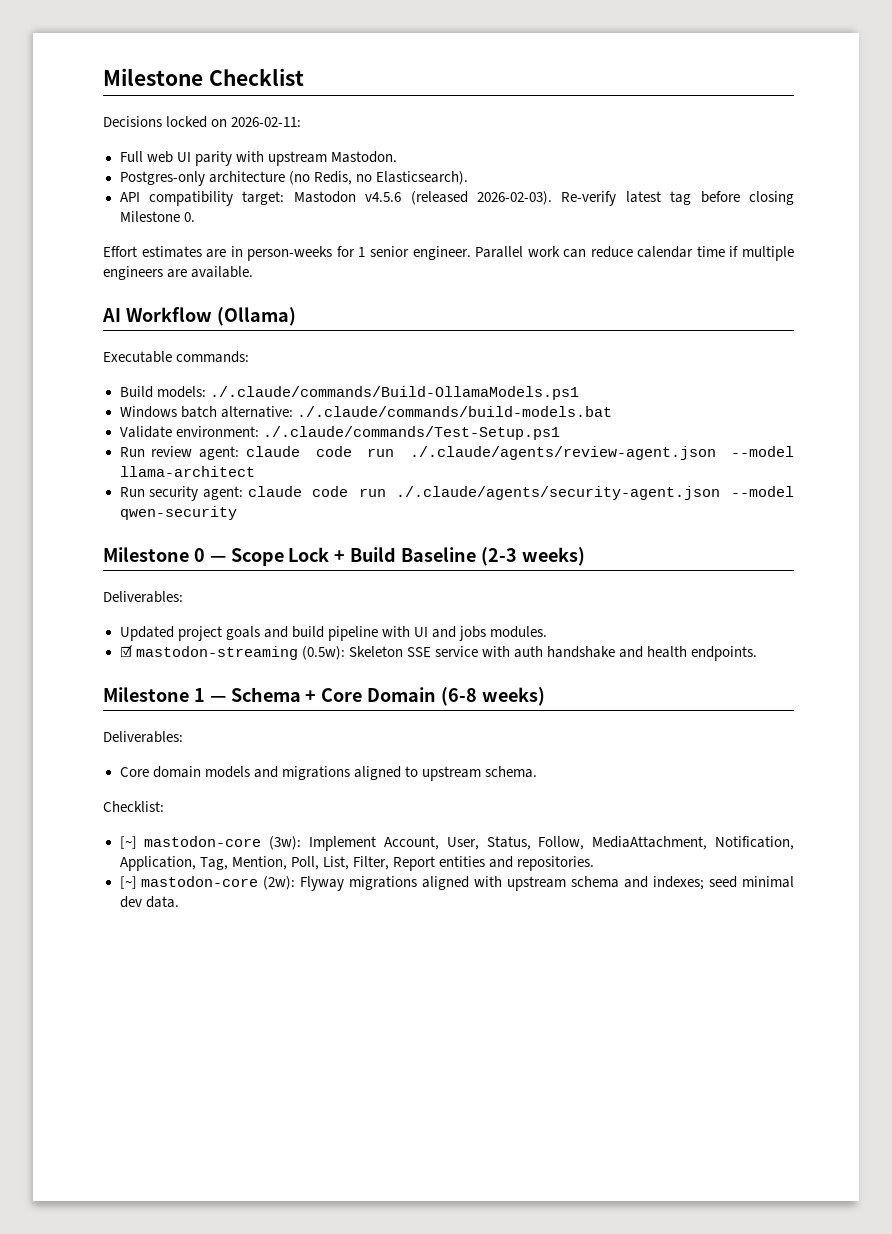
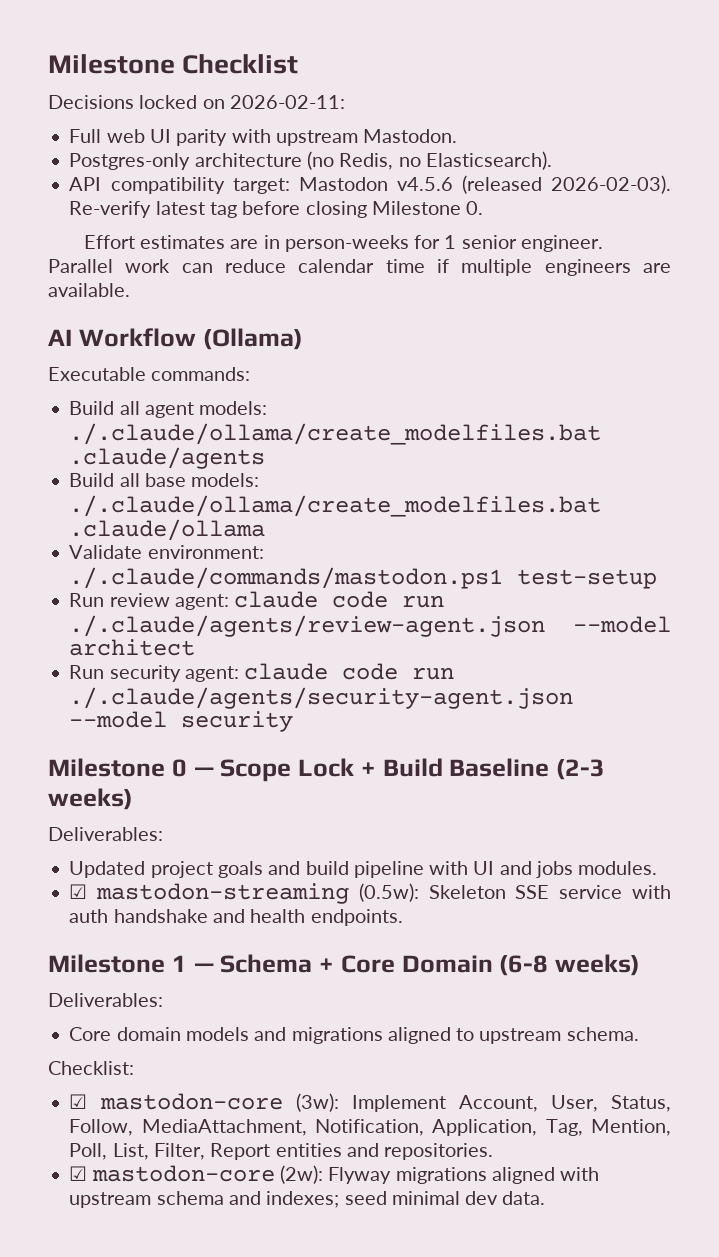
[156,386,579,400] [119,406,612,418] models: ./.claude/commands/Build-OllamaModels.ps1 // Windows batch alternative: ./.claude/commands/build-models.bat -> [119,401,268,418] [69,423,602,445] [69,447,266,469] [69,473,260,487] [69,495,602,517] [69,519,266,541] all agent models: ./.claude/ollama/create_modelfiles.bat .claude/agents // Build all base models: ./.claude/ollama/create_modelfiles.bat .claude/ollama
[262,426,560,440] ./.claude/commands/Test-Setup.ps1 -> [69,567,658,589] ./.claude/commands/mastodon.ps1 test-setup
[119,466,255,477] llama-architect -> [69,639,196,656] architect
[119,506,237,520] qwen-security -> [181,711,294,732] security
[119,836,137,849] [~] -> [69,1094,88,1109] ☑
[119,876,137,889] [~] -> [69,1166,88,1181] ☑

